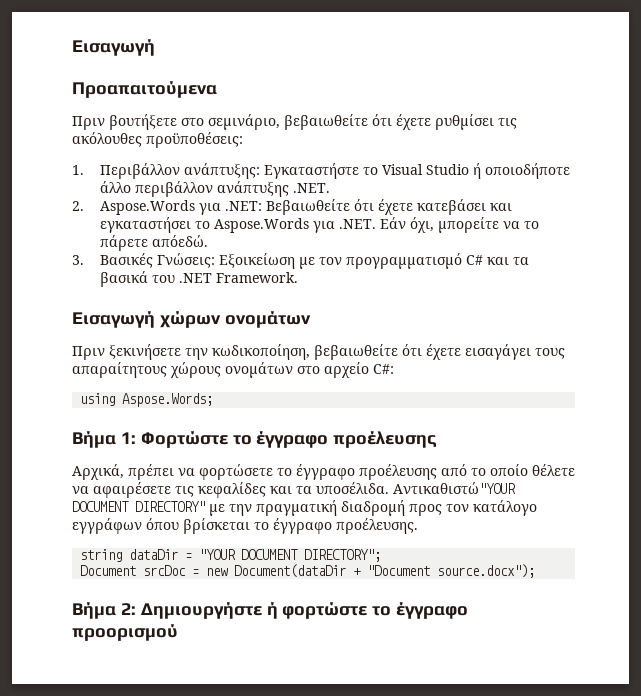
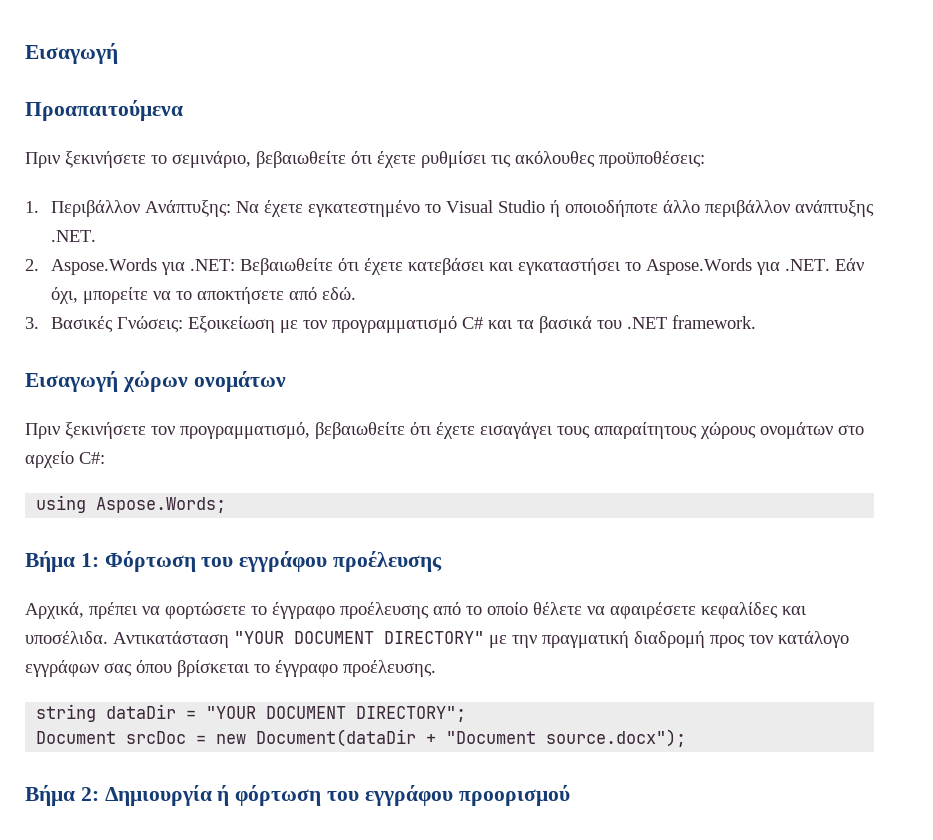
[109,114,204,130] βουτήξετε στο -> [65,151,167,168] ξεκινήσετε το
[183,163,359,179] ανάπτυξης: Εγκαταστήστε -> [144,200,420,217] Ανάπτυξης: Να έχετε εγκατεστημένο
[99,235,208,251] πάρετε απόεδώ. -> [196,287,356,304] αποκτήσετε από εδώ.
[215,272,298,283] Framework. -> [671,315,756,329] framework.
[185,344,310,360] την κωδικοποίηση, -> [151,422,310,439] τον προγραμματισμό,
[140,431,329,448] Φορτώστε το έγγραφο -> [104,551,328,572] Φόρτωση του εγγράφου
[175,486,194,497] τις -> (696, 610) none
[296,482,516,494] τα υποσέλιδα. Αντικαθιστώ"YOUR -> [25,631,284,648] υποσέλιδα. Αντικατάσταση "YOUR
(142, 526) none -> [104,662,132,677] σας
[139,602,469,619] Δημιουργήστε ή φορτώστε το έγγραφο -> [104,785,453,806] Δημιουργία ή φόρτωση του εγγράφου

